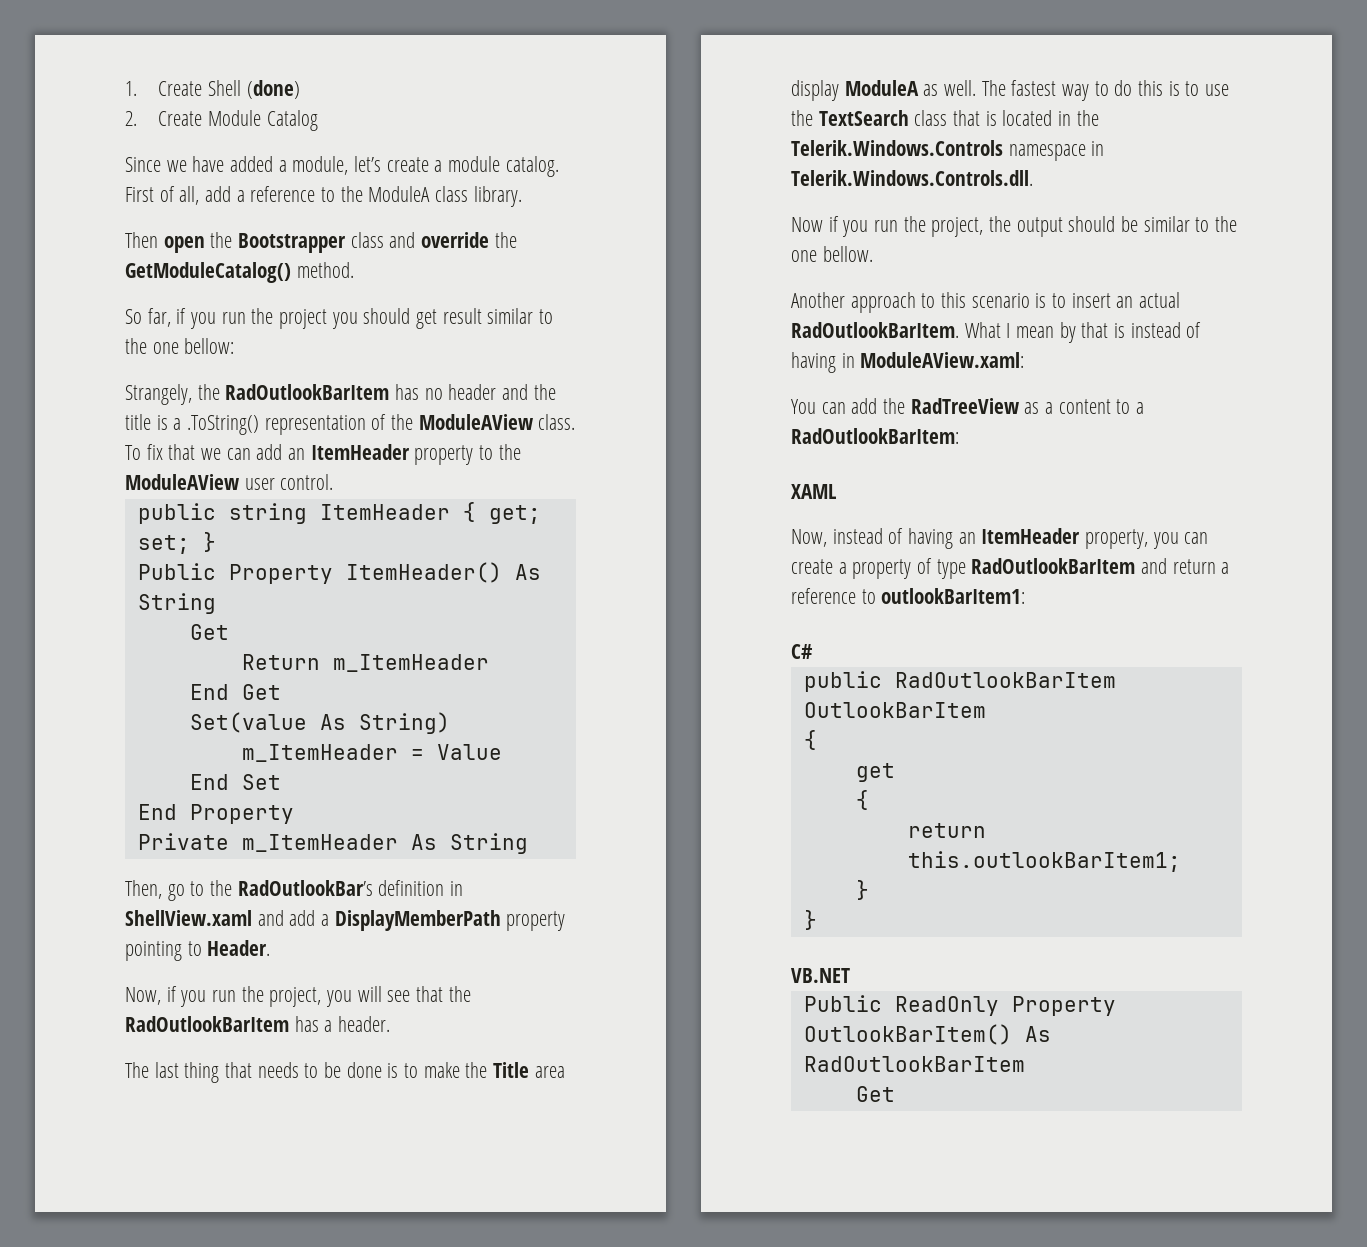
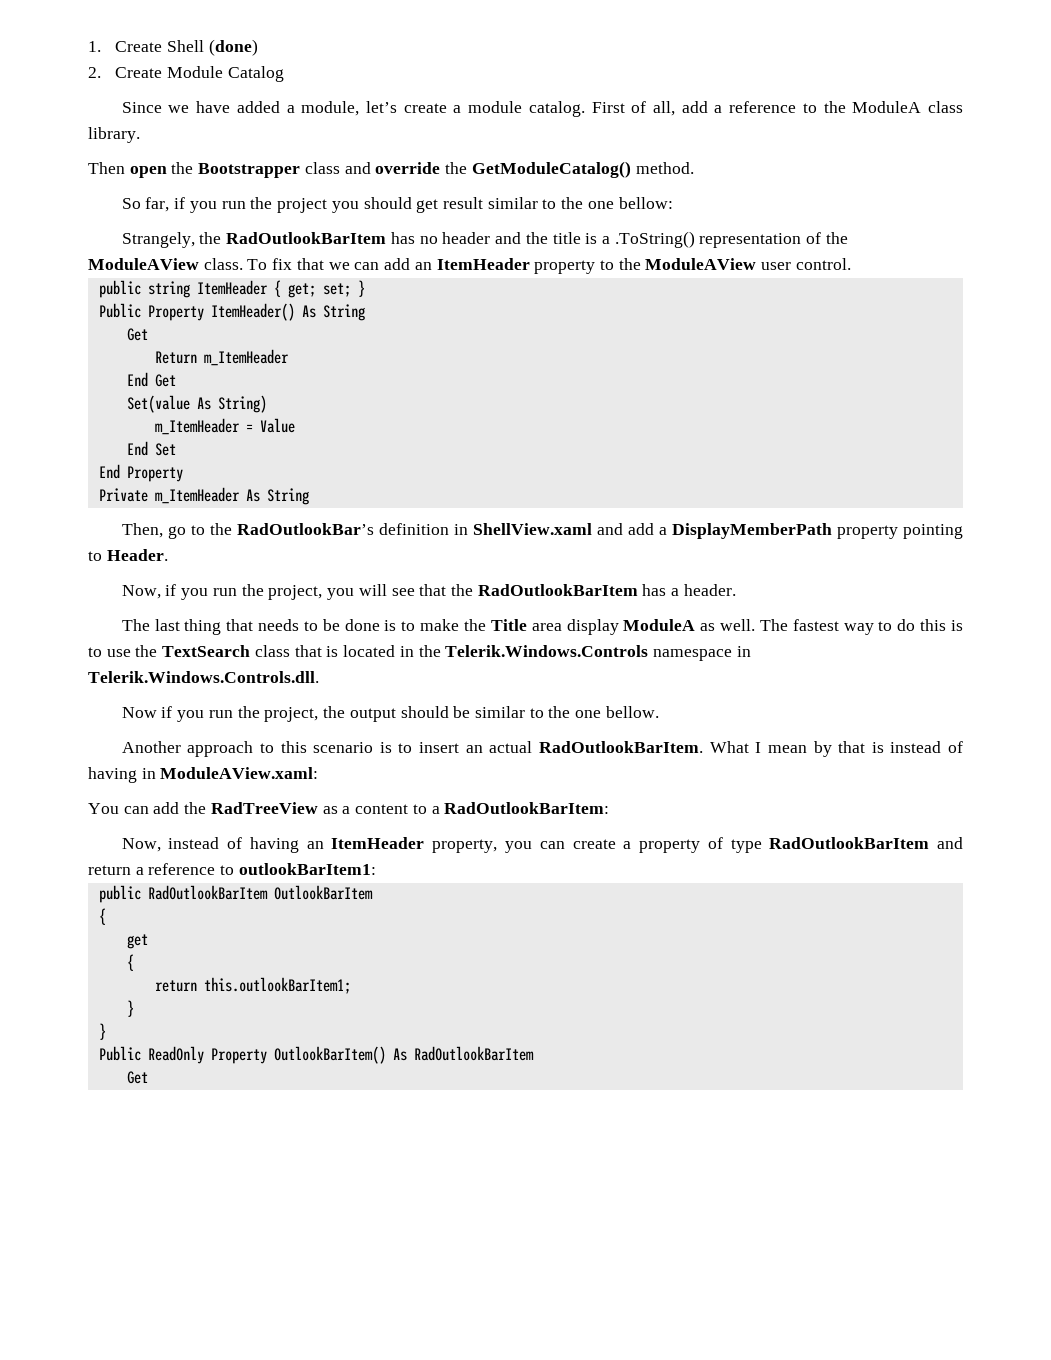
[791,484,836,499] // XAML -> (610, 808) none
[791,644,813,659] // C# -> (376, 869) none
[791,968,850,983] // VB.NET -> (106, 1031) none

